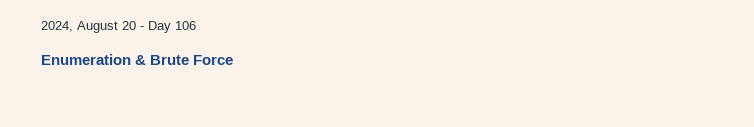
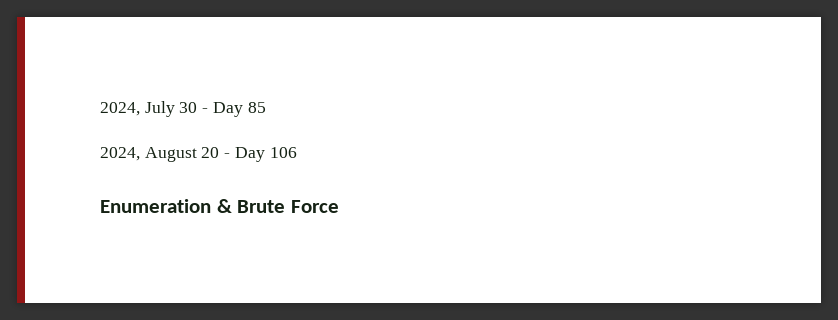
[41,21,73,32] 2024, -> [100,101,266,117] [100,147,140,161] 2024, July 30 - Day 85 // 2024,

